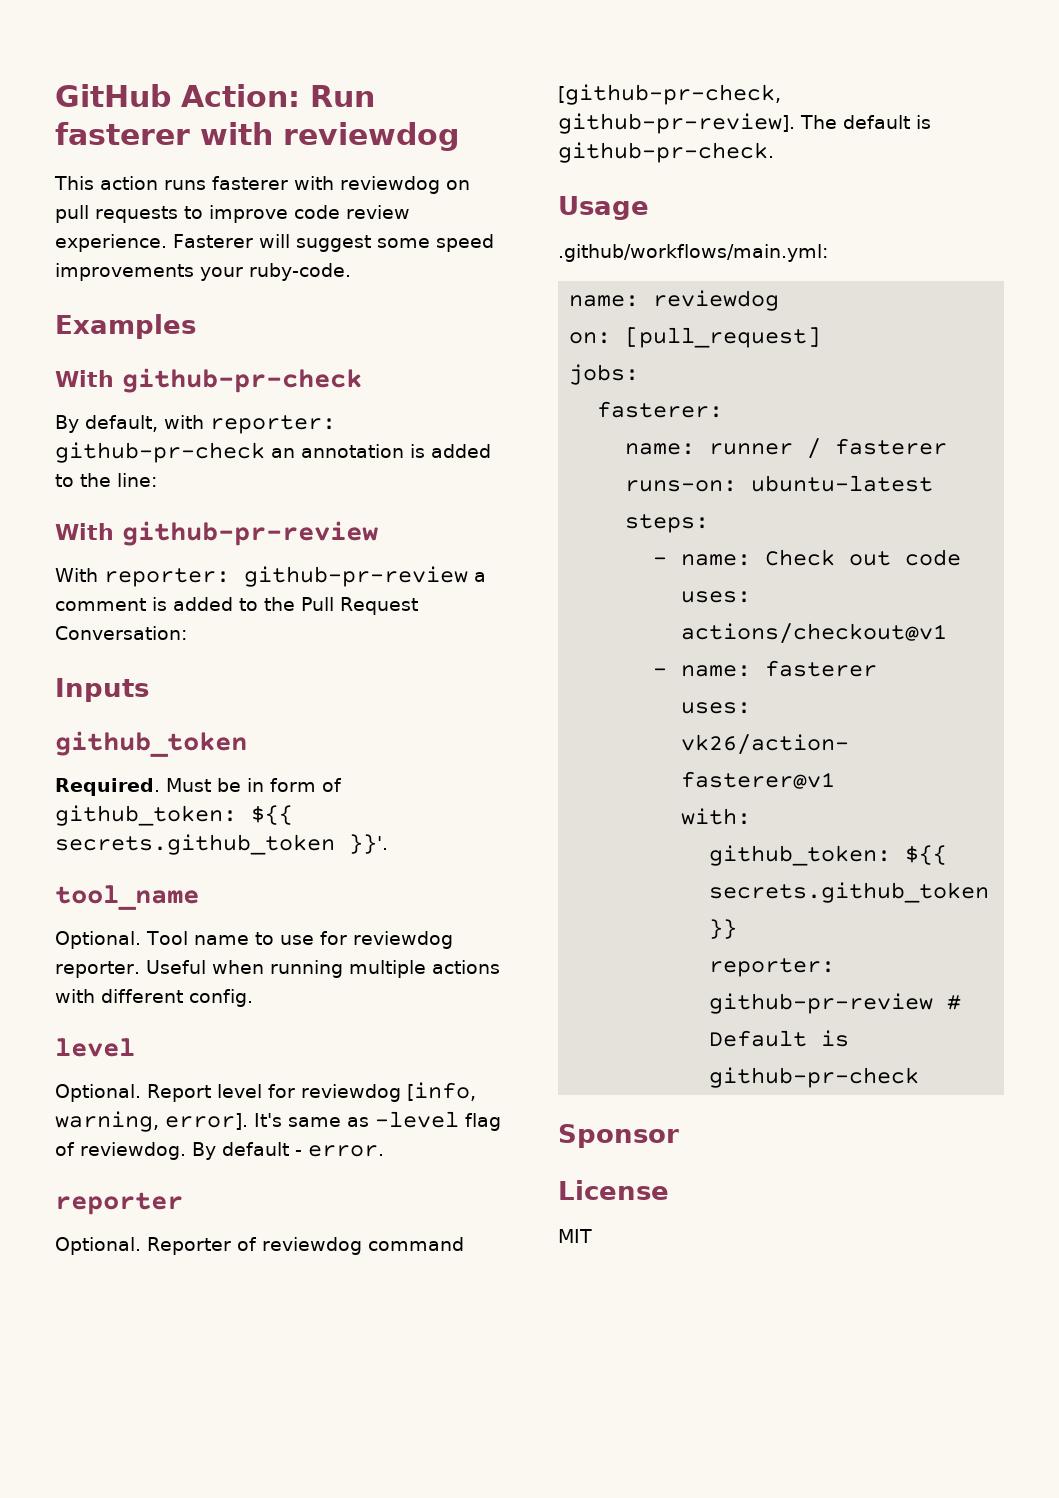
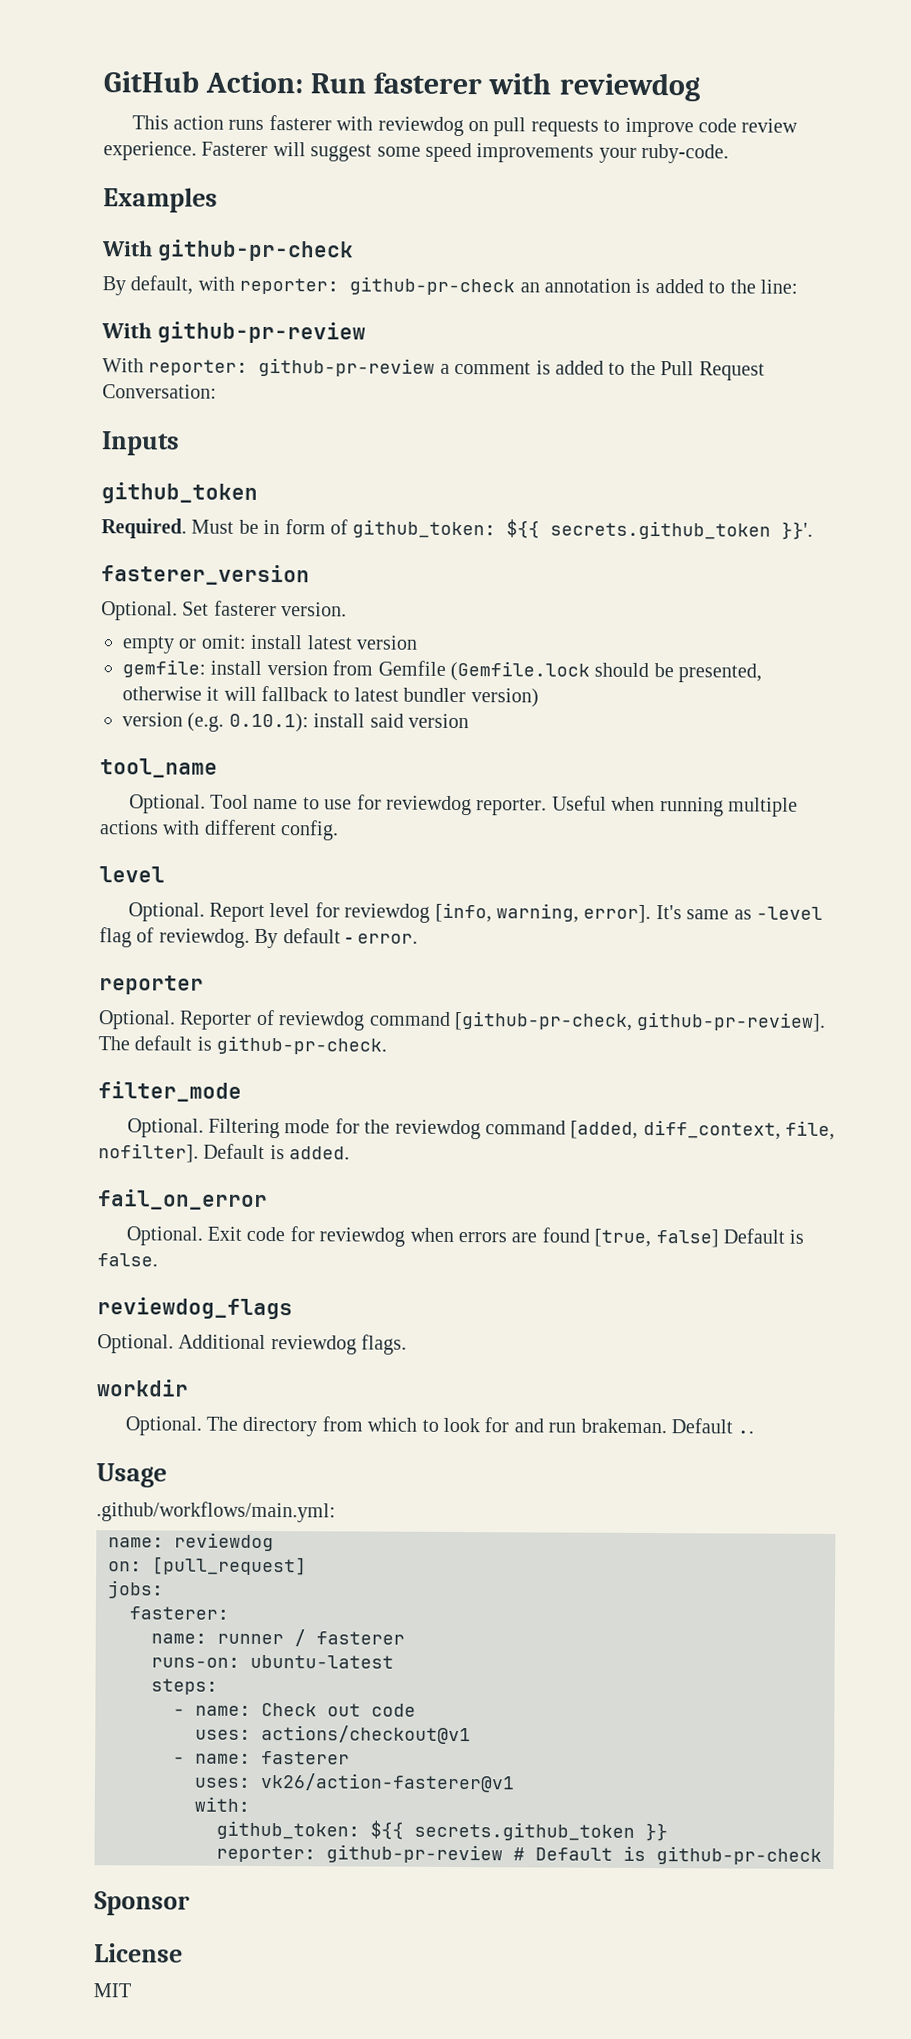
(388, 844) none -> [101,564,310,586] [101,600,348,621] [122,634,418,654] [122,659,763,683] [122,685,539,708] [122,712,469,733] // fasterer_version // Optional. Set fasterer version. // empty or omit: install latest version // gemfile: install version from Gemfile (Gemfile.lock should be presented, otherwise it will fallback to latest bundler version) // version (e.g. 0.10.1): install said version
(774, 152) none -> [98,1081,242,1102] [126,1118,836,1140] [98,1143,351,1163] [98,1189,268,1211] [125,1226,805,1248] [97,1253,158,1267] [97,1297,293,1320] [97,1334,408,1355] [97,1379,189,1397] [124,1416,755,1437] // filter_mode // Optional. Filtering mode for the reviewdog command [added, diff_context, file, nofilter]. Default is added. // fail_on_error // Optional. Exit code for reviewdog when errors are found [true, false] Default is false. // reviewdog_flags // Optional. Additional reviewdog flags. // workdir // Optional. The directory from which to look for and run brakeman. Default ..

